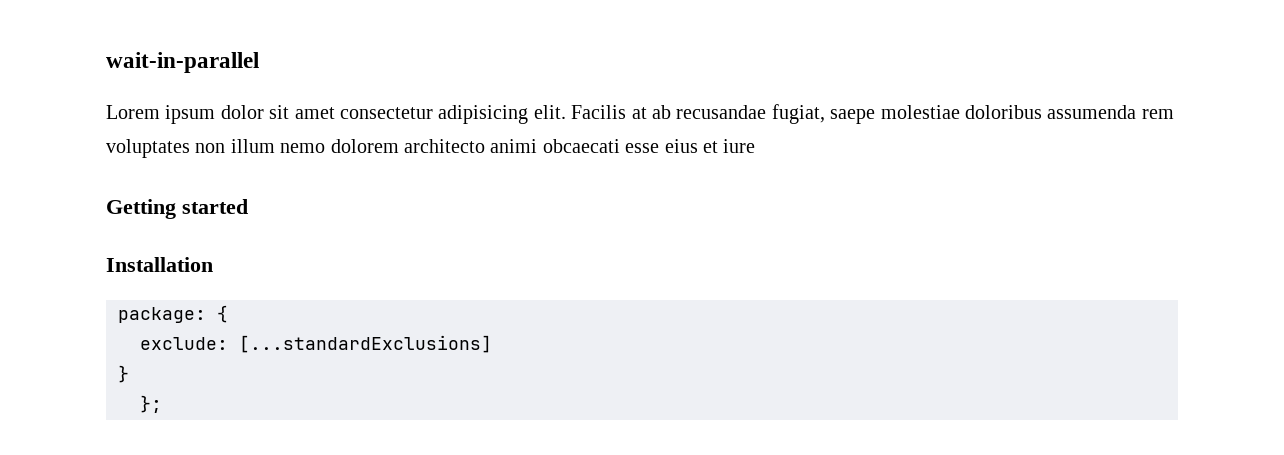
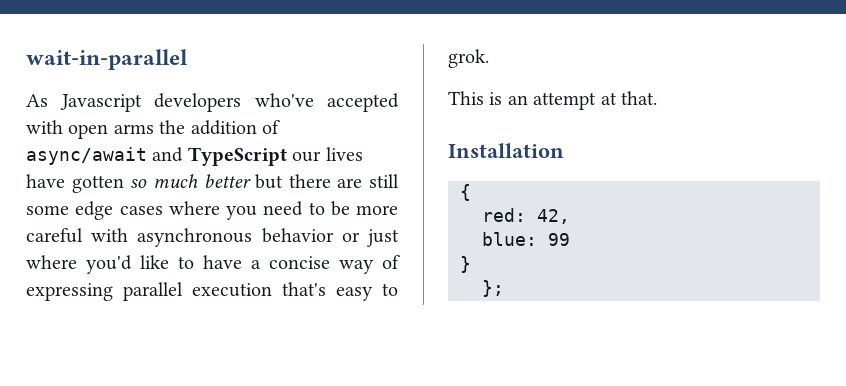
[106,104,1174,124] [106,139,756,158] [106,199,248,219] Lorem ipsum dolor sit amet consectetur adipisicing elit. Facilis at ab recusandae fugiat, saepe molestiae doloribus assumenda rem voluptates non illum nemo dolorem architecto animi obcaecati esse eius et iure // Getting started -> [26,93,399,112] [26,120,280,139] [26,147,363,166] [26,174,399,193] [26,201,398,220] [26,228,399,247] [26,255,400,274] [26,282,398,301] [448,49,489,68] [448,91,657,110] As Javascript developers who've accepted with open arms the addition of async/await and TypeScript our lives have gotten so much better but there are still some edge cases where you need to be more careful with asynchronous behavior or just where you'd like to have a concise way of expressing parallel execution that's easy to grok. // This is an attempt at that.
[118,307,206,323] package: -> (564, 150) none
[140,335,492,353] exclude: [...standardExclusions] -> [482,208,570,224] [482,232,570,246] red: 42, // blue: 99

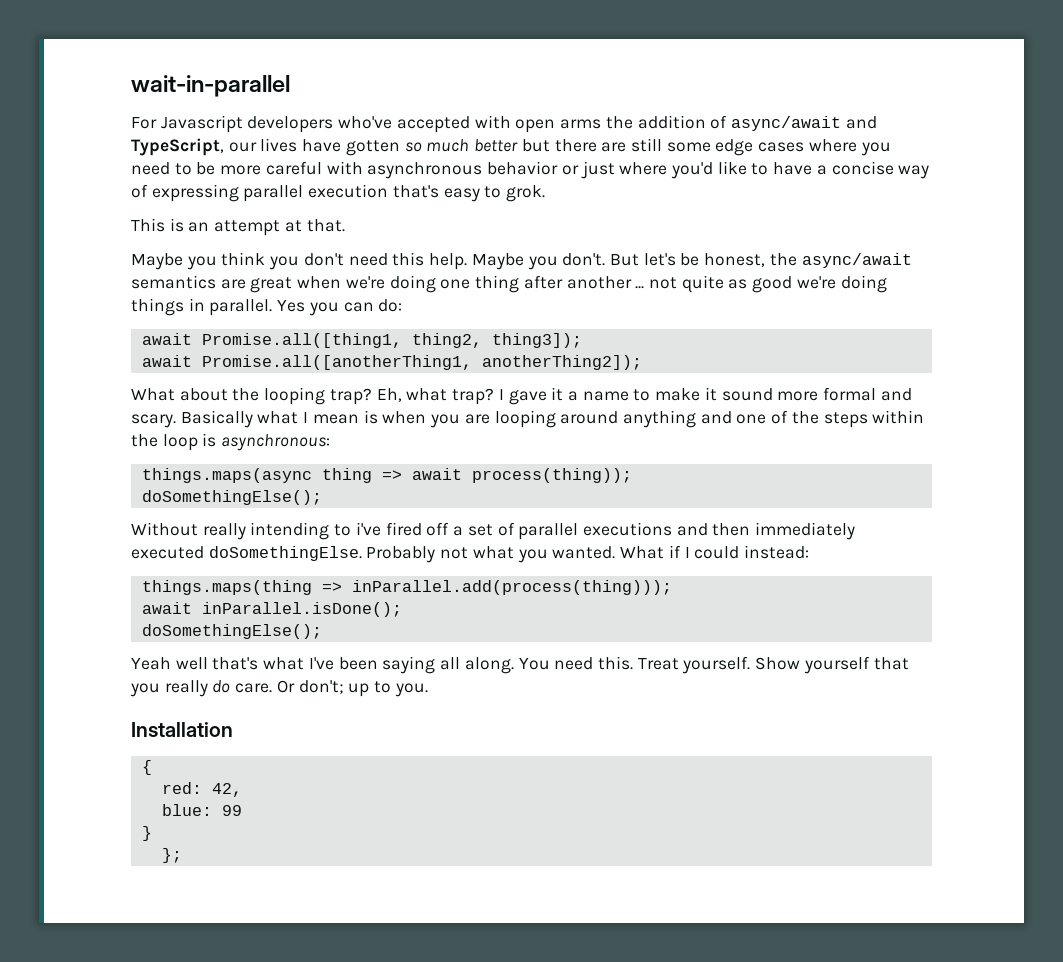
[26,94,48,107] As -> [131,117,157,129] For
[187,147,287,166] TypeScript -> [131,138,224,156] TypeScript,
(657, 98) none -> [131,252,912,270] [131,275,887,293] [131,298,403,316] [141,333,582,348] [141,355,642,370] [131,387,912,405] [131,410,925,428] [131,433,331,451] [141,468,632,483] [141,490,322,505] [131,522,856,540] [131,545,809,563] [141,580,672,595] [141,602,402,617] [141,624,322,639] [131,656,909,674] [130,680,428,697] // Maybe you think you don't need this help. Maybe you don't. But let's be honest, the async/await semantics are great when we're doing one thing after another ... not quite as good we're doing things in parallel. Yes you can do: // await Promise.all([thing1, thing2, thing3]); // await Promise.all([anotherThing1, anotherThing2]); // What about the looping trap? Eh, what trap? I gave it a name to make it sound more formal and scary. Basically what I mean is when you are looping around anything and one of the steps within the loop is asynchronous: // things.maps(async thing => await process(thing)); // doSomethingElse(); // Without really intending to i've fired off a set of parallel executions and then immediately executed doSomethingElse. Probably not what you wanted. What if I could instead: // things.maps(thing => inParallel.add(process(thing))); // await inParallel.isDone(); // doSomethingElse(); // Yeah well that's what I've been saying all along. You need this. Treat yourself. Show yourself that you really do care. Or don't; up to you.

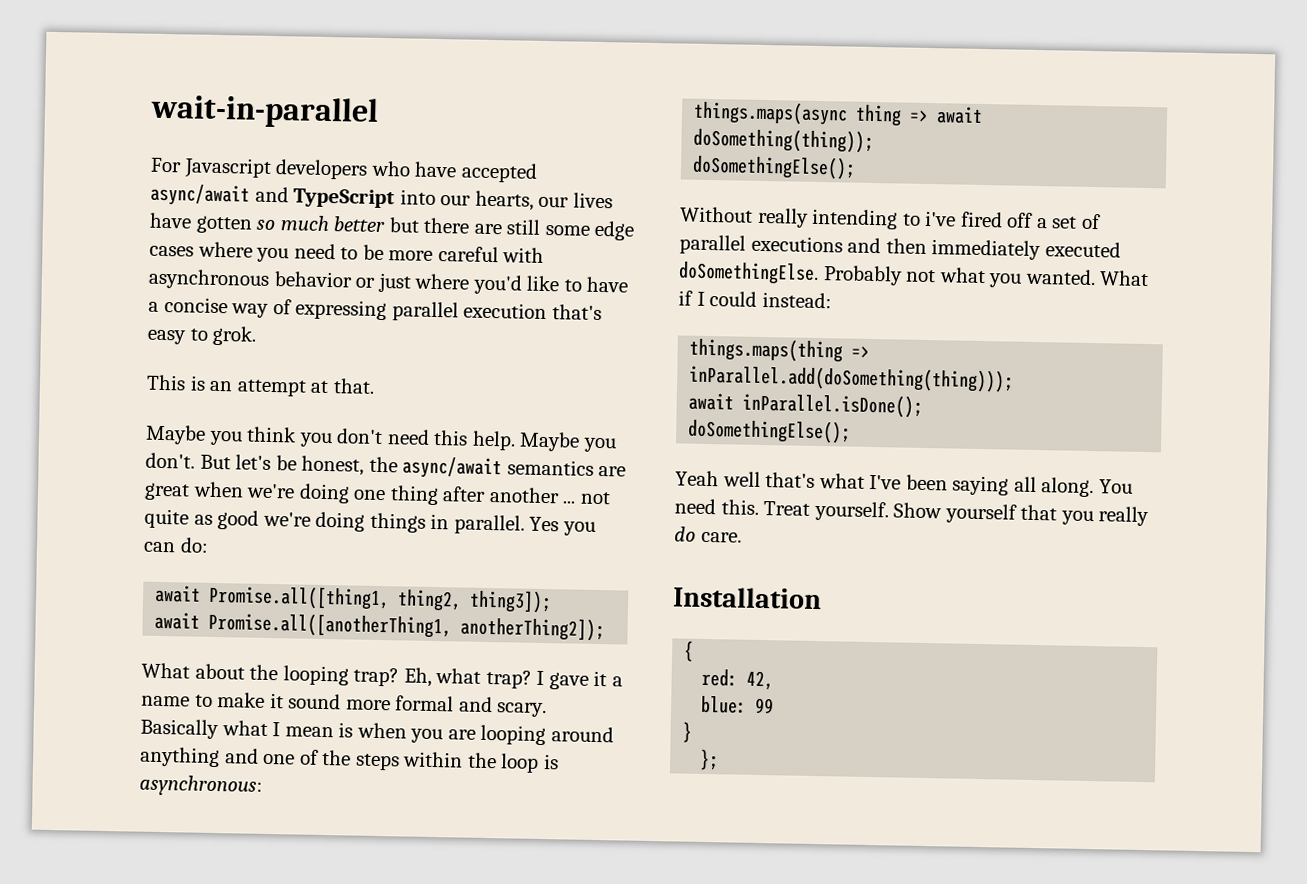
[338,115,877,133] [131,138,224,156] who've accepted with open arms the addition of async/await and TypeScript, -> [370,160,538,183] [150,183,534,211] who have accepted async/await and TypeScript into our hearts,
[471,468,632,483] process(thing)); -> [693,127,875,153] doSomething(thing));
[351,580,672,595] inParallel.add(process(thing))); -> [689,364,1015,393] inParallel.add(doSomething(thing)));
[276,680,428,697] Or don't; up to you. -> (742, 537) none

